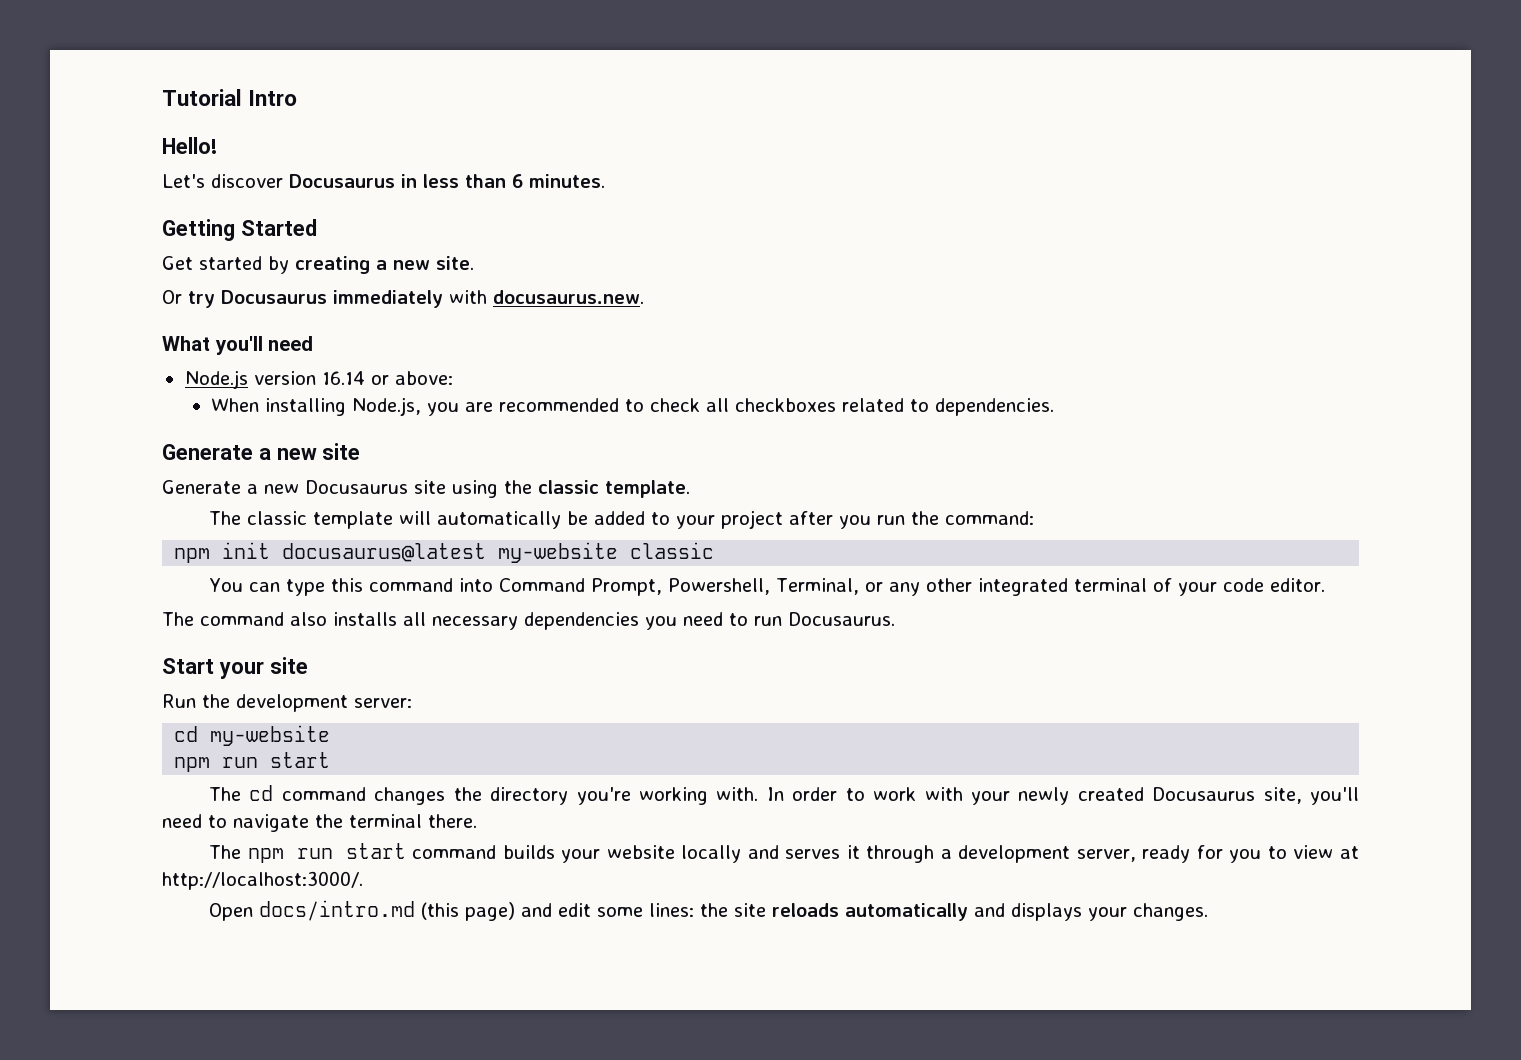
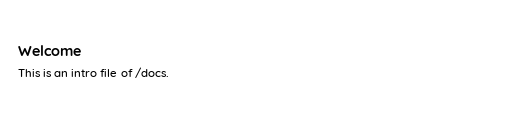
[162,89,298,106] [162,137,217,154] [162,174,605,188] [162,219,317,241] [162,256,474,274] [162,290,644,308] [162,336,314,355] [184,370,453,389] [211,397,1055,416] [162,443,361,460] [162,480,690,498] [209,510,1035,529] [174,542,715,563] [209,578,1326,596] [162,612,895,630] [162,657,308,679] [162,694,412,712] [174,725,331,746] [174,752,331,772] [209,785,1359,805] [162,814,477,832] [209,843,1360,863] [162,871,363,890] [209,900,1209,921] Tutorial Intro // Hello! // Let's discover Docusaurus in less than 6 minutes. // Getting Started // Get started by creating a new site. // Or try Docusaurus immediately with docusaurus.new. // What you'll need // Node.js version 16.14 or above: // When installing Node.js, you are recommended to check all checkboxes related to dependencies. // Generate a new site // Generate a new Docusaurus site using the classic template. // The classic template will automatically be added to your project after you run the command: // npm init docusaurus@latest my-website classic // You can type this command into Command Prompt, Powershell, Terminal, or any other integrated terminal of your code editor. // The command also installs all necessary dependencies you need to run Docusaurus. // Start your site // Run the development server: // cd my-website // npm run start // The cd command changes the directory you're working with. In order to work with your newly created Docusaurus site, you'll need to navigate the terminal there. // The npm run start command builds your website locally and serves it through a development server, ready for you to view at http://localhost:3000/. // Open docs/intro.md (this page) and edit some lines: the site reloads automatically and displays your changes. -> [18,45,81,56] [18,67,169,78] Welcome // This is an intro file of /docs.

